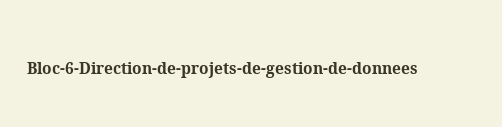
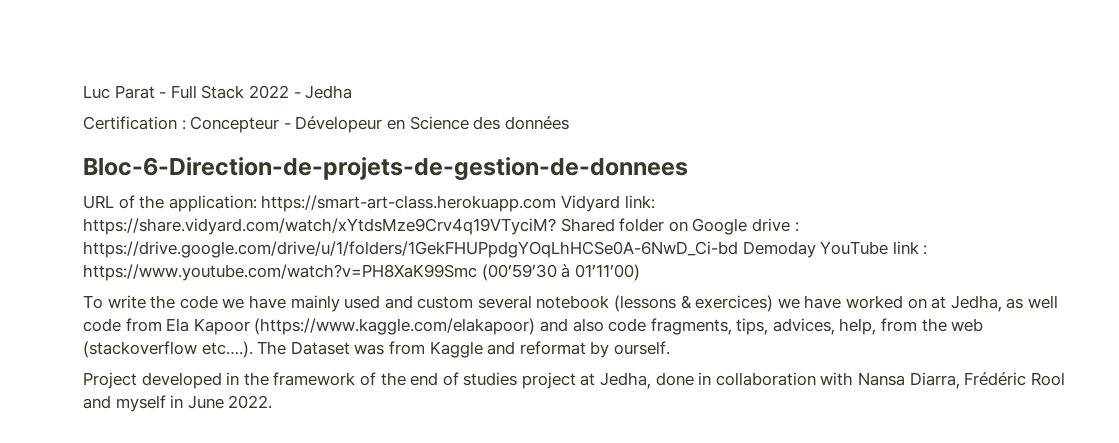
[27,62,418,78] Bloc-6-Direction-de-projets-de-gestion-de-donnees -> [83,85,353,99] [83,116,569,133] [83,157,688,181] [83,195,655,212] [83,218,799,235] [83,241,928,258] [83,264,640,281] [83,295,1058,312] [83,318,984,335] [83,341,670,358] [83,372,1065,389] [83,395,273,412] Luc Parat - Full Stack 2022 - Jedha // Certification : Concepteur - Dévelopeur en Science des données // Bloc-6-Direction-de-projets-de-gestion-de-donnees // URL of the application: https://smart-art-class.herokuapp.com Vidyard link: https://share.vidyard.com/watch/xYtdsMze9Crv4q19VTyciM? Shared folder on Google drive : https://drive.google.com/drive/u/1/folders/1GekFHUPpdgYOqLhHCSe0A-6NwD_Ci-bd Demoday YouTube link : https://www.youtube.com/watch?v=PH8XaK99Smc (00’59’30 à 01’11’00) // To write the code we have mainly used and custom several notebook (lessons & exercices) we have worked on at Jedha, as well code from Ela Kapoor (https://www.kaggle.com/elakapoor) and also code fragments, tips, advices, help, from the web (stackoverflow etc….). The Dataset was from Kaggle and reformat by ourself. // Project developed in the framework of the end of studies project at Jedha, done in collaboration with Nansa Diarra, Frédéric Rool and myself in June 2022.

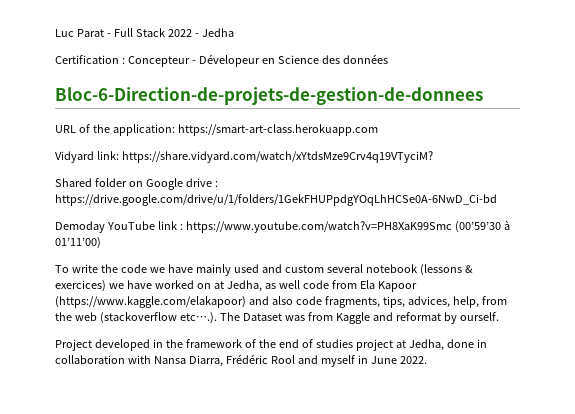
(557, 203) none -> (378, 130) //
(556, 226) none -> (433, 157) //
(738, 249) none -> (497, 200) //

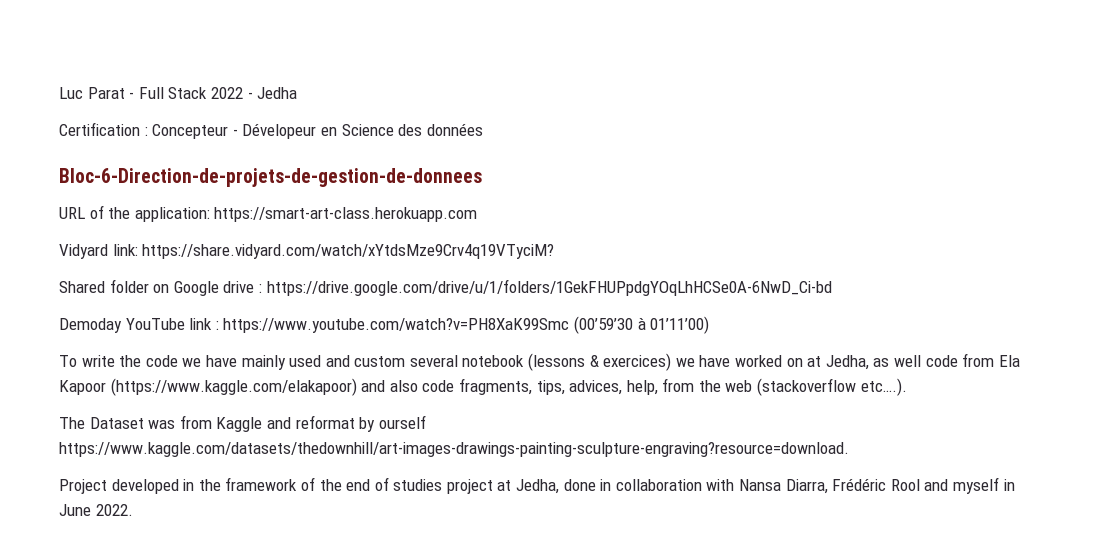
(217, 318) none -> (907, 387) //
[459,312,499,321] ourself. -> [378,415,426,429] [59,442,849,457] ourself https://www.kaggle.com/datasets/thedownhill/art-images-drawings-painting-sculpture-engraving?resource=download.

